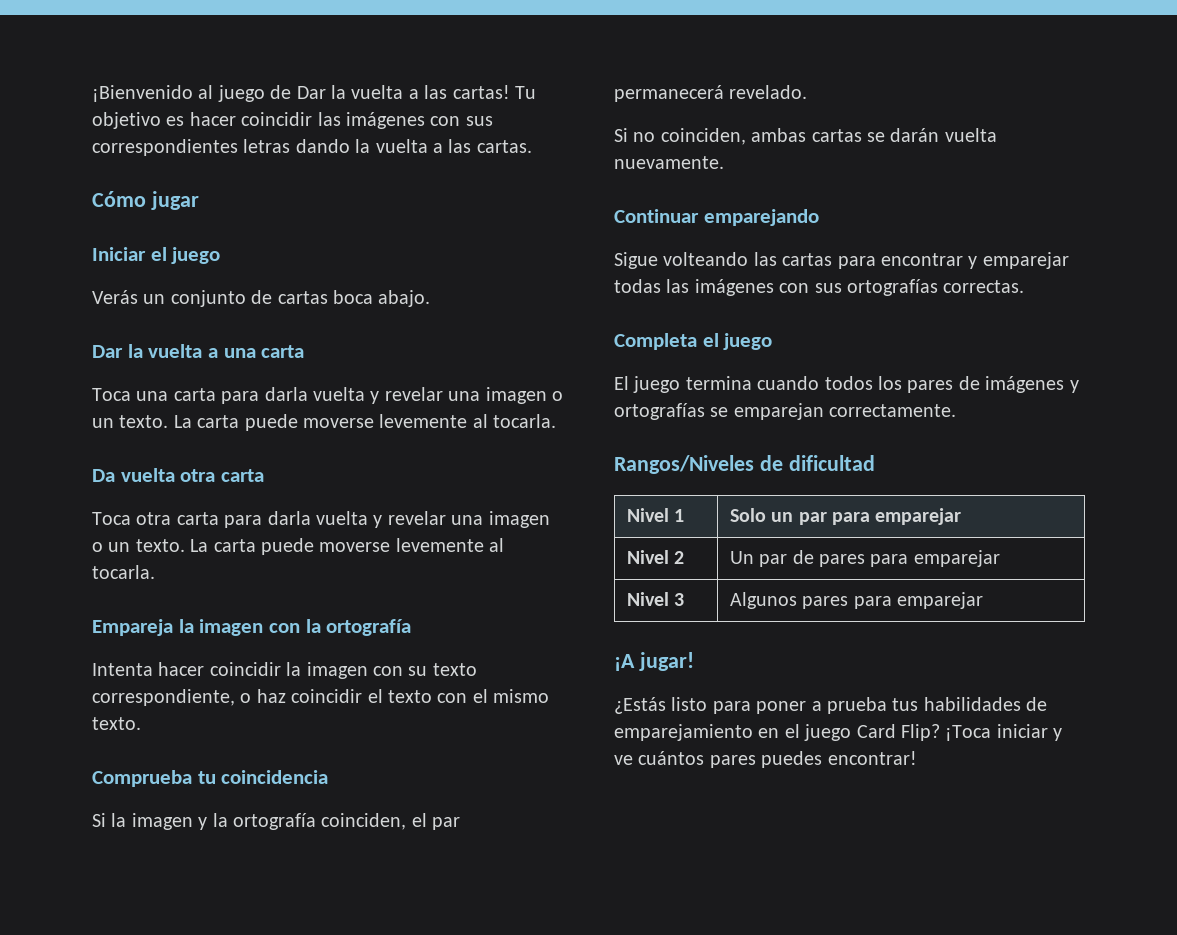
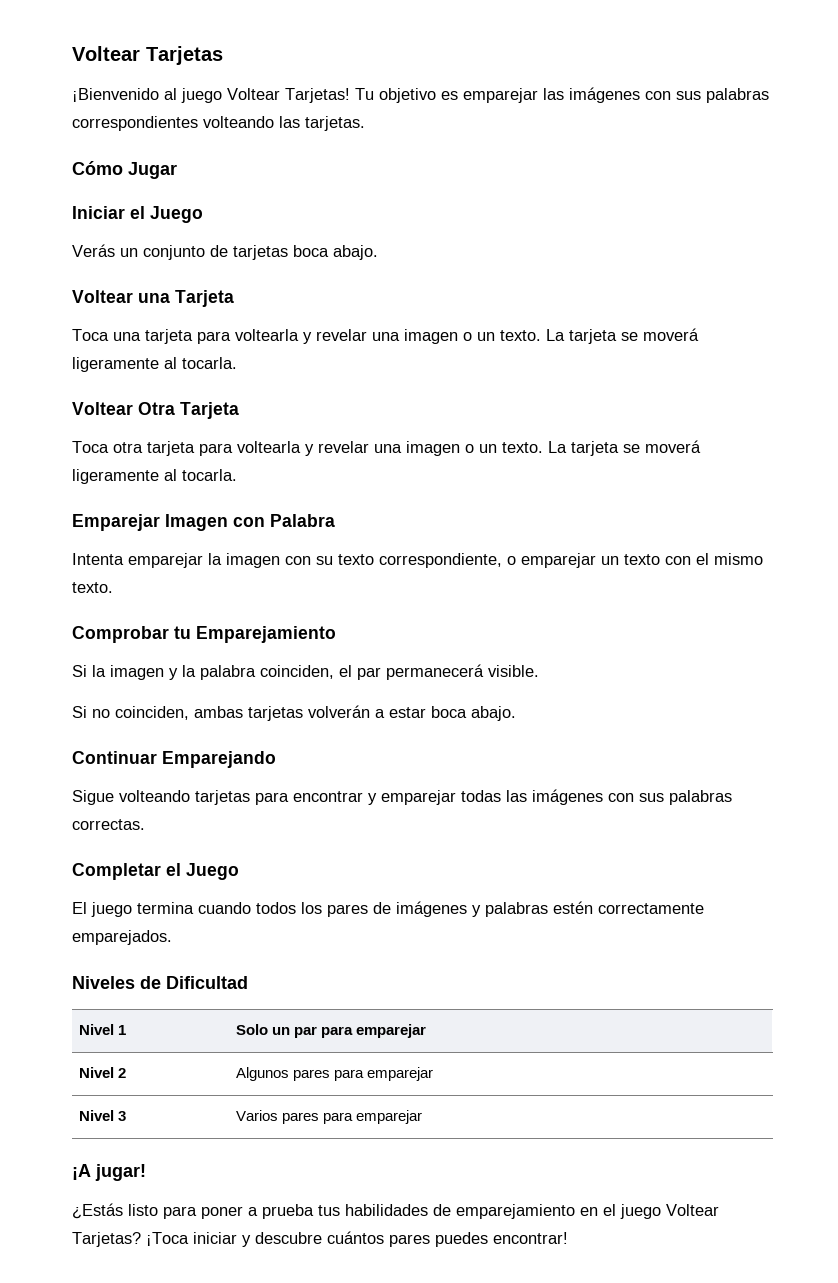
(92, 93) none -> [72,46,223,65] Voltear Tarjetas //
[270,85,510,99] de Dar la vuelta a las cartas! -> [227,88,350,103] Voltear Tarjetas!
[189,112,493,129] [92,139,532,156] hacer coincidir las imágenes con sus correspondientes letras dando la vuelta a las cartas. -> [463,87,769,103] [72,116,365,131] emparejar las imágenes con sus palabras correspondientes volteando las tarjetas.
[150,191,199,210] jugar -> [128,162,177,179] Jugar
[171,247,221,264] juego -> [150,206,203,223] Juego
[277,290,431,307] [92,344,305,358] [92,387,563,404] [92,414,557,431] [92,468,265,482] [92,511,550,528] [92,538,505,555] [92,565,155,579] [92,619,412,636] cartas boca abajo. // Dar la vuelta a una carta // Toca una carta para darla vuelta y revelar una imagen o un texto. La carta puede moverse levemente al tocarla. // Da vuelta otra carta // Toca otra carta para darla vuelta y revelar una imagen o un texto. La carta puede moverse levemente al tocarla. // Empareja la imagen con la ortografía -> [233,245,378,260] [72,290,234,307] [72,328,699,344] [72,357,237,372] [72,402,239,419] [72,440,701,456] [72,469,237,484] [72,514,335,531] tarjetas boca abajo. // Voltear una Tarjeta // Toca una tarjeta para voltearla y revelar una imagen o un texto. La tarjeta se moverá ligeramente al tocarla. // Voltear Otra Tarjeta // Toca otra tarjeta para voltearla y revelar una imagen o un texto. La tarjeta se moverá ligeramente al tocarla. // Emparejar Imagen con Palabra
[158,662,281,676] hacer coincidir -> [128,553,203,568] emparejar
[256,689,383,703] haz coincidir el -> [521,553,619,568] emparejar un
[92,770,329,787] Comprueba tu coincidencia -> [72,626,336,643] Comprobar tu Emparejamiento
[233,813,316,830] ortografía -> [200,665,256,680] palabra
[729,85,808,99] revelado. -> [488,665,539,677] visible.
[811,128,997,142] [614,156,724,169] cartas se darán vuelta nuevamente. -> [248,705,516,721] tarjetas volverán a estar boca abajo.
[703,209,819,226] emparejando -> [162,751,276,768] Emparejando
[753,252,833,266] las cartas -> [195,790,250,805] tarjetas
[847,279,938,296] ortografías -> [669,790,732,805] palabras
[614,333,773,350] Completa el juego -> [72,863,239,880] Completar el Juego
[614,403,957,420] [614,455,875,474] ortografías se emparejan correctamente. // Rangos/Niveles de dificultad -> [485,901,704,917] [72,930,172,945] [72,976,248,989] palabras estén correctamente emparejados. // Niveles de Dificultad
[729,550,814,567] Un par de -> [235,1067,289,1081] Algunos
[729,592,797,609] Algunos -> [235,1110,278,1121] Varios
[856,724,940,741] Card Flip? -> [666,1204,719,1216] [72,1232,141,1247] Voltear Tarjetas?
[614,755,633,765] ve -> [255,1232,322,1244] descubre

